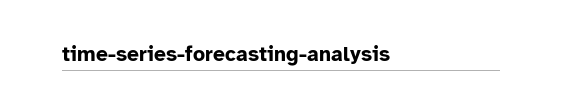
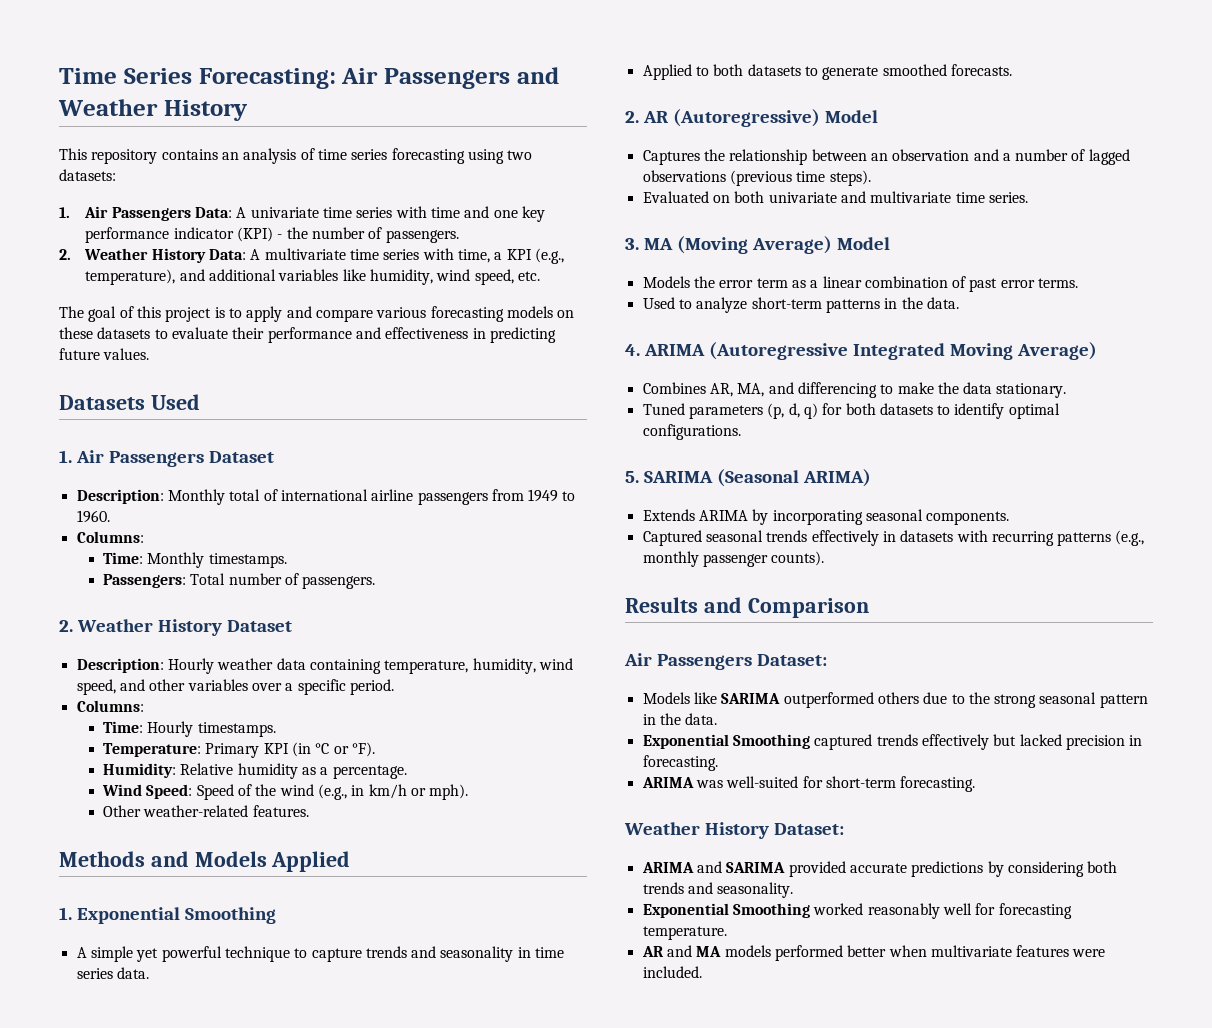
[62,45,390,66] time-series-forecasting-analysis -> [59,67,559,89] [58,99,248,121] [59,148,533,164] [59,169,116,181] [59,206,545,222] [85,227,459,243] [59,248,564,264] [85,269,540,285] [59,306,575,322] [59,327,556,343] [59,348,150,360] [59,394,200,410] [59,450,274,467] [76,489,576,505] [76,510,110,523] [76,531,144,543] [102,552,287,568] [102,573,376,589] [59,619,292,636] [76,658,573,674] [76,679,394,695] [76,700,144,712] [102,721,276,737] [102,742,375,758] [102,763,407,779] [101,784,469,800] [102,805,309,817] [59,851,351,872] [59,907,276,924] [76,946,565,962] [76,967,149,979] [642,64,1012,80] [625,109,878,127] [642,149,1130,165] [642,170,871,186] [642,191,1028,203] [625,236,890,254] [642,276,1079,292] [642,297,959,313] [625,342,1097,360] [642,382,1067,398] [642,403,1060,419] [642,424,741,440] [625,469,871,487] [642,509,1010,525] [642,530,1145,546] [642,551,825,567] [625,597,869,618] [624,653,827,670] [642,692,1148,708] [642,713,718,725] [642,734,1143,750] [642,755,718,771] [641,776,976,792] [624,822,844,839] [641,861,1118,877] [642,882,794,898] [642,903,1072,919] [642,926,727,940] [641,945,1106,961] [642,966,702,978] Time Series Forecasting: Air Passengers and Weather History // This repository contains an analysis of time series forecasting using two datasets: // 1. Air Passengers Data: A univariate time series with time and one key performance indicator (KPI) - the number of passengers. // 2. Weather History Data: A multivariate time series with time, a KPI (e.g., temperature), and additional variables like humidity, wind speed, etc. // The goal of this project is to apply and compare various forecasting models on these datasets to evaluate their performance and effectiveness in predicting future values. // Datasets Used // 1. Air Passengers Dataset // Description: Monthly total of international airline passengers from 1949 to 1960. // Columns: // Time: Monthly timestamps. // Passengers: Total number of passengers. // 2. Weather History Dataset // Description: Hourly weather data containing temperature, humidity, wind speed, and other variables over a specific period. // Columns: // Time: Hourly timestamps. // Temperature: Primary KPI (in °C or °F). // Humidity: Relative humidity as a percentage. // Wind Speed: Speed of the wind (e.g., in km/h or mph). // Other weather-related features. // Methods and Models Applied // 1. Exponential Smoothing // A simple yet powerful technique to capture trends and seasonality in time series data. // Applied to both datasets to generate smoothed forecasts. // 2. AR (Autoregressive) Model // Captures the relationship between an observation and a number of lagged observations (previous time steps). // Evaluated on both univariate and multivariate time series. // 3. MA (Moving Average) Model // Models the error term as a linear combination of past error terms. // Used to analyze short-term patterns in the data. // 4. ARIMA (Autoregressive Integrated Moving Average) // Combines AR, MA, and differencing to make the data stationary. // Tuned parameters (p, d, q) for both datasets to identify optimal configurations. // 5. SARIMA (Seasonal ARIMA) // Extends ARIMA by incorporating seasonal components. // Captured seasonal trends effectively in datasets with recurring patterns (e.g., monthly passenger counts). // Results and Comparison // Air Passengers Dataset: // Models like SARIMA outperformed others due to the strong seasonal pattern in the data. // Exponential Smoothing captured trends effectively but lacked precision in forecasting. // ARIMA was well-suited for short-term forecasting. // Weather History Dataset: // ARIMA and SARIMA provided accurate predictions by considering both trends and seasonality. // Exponential Smoothing worked reasonably well for forecasting temperature. // AR and MA models performed better when multivariate features were included.

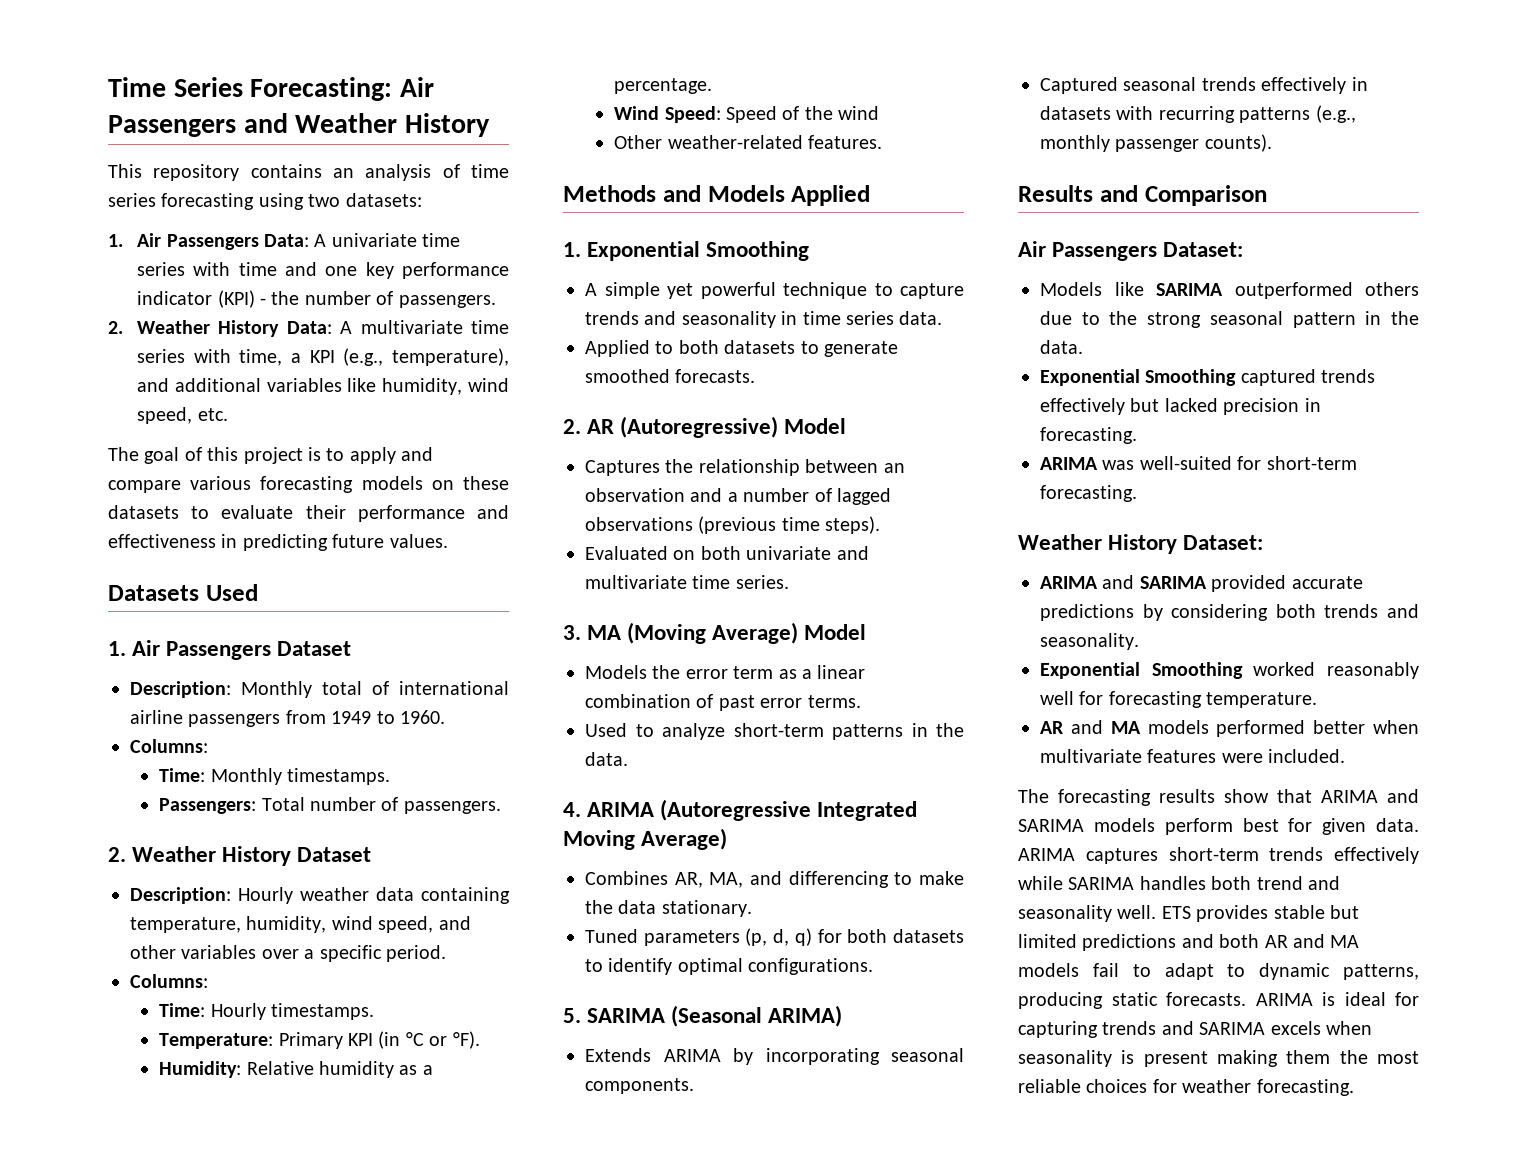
[317,784,469,800] (e.g., in km/h or mph). -> (880, 113) none
(702, 972) none -> [1018,789,1419,806] [1018,818,1419,835] [1018,847,1419,864] [1018,876,1340,890] [1018,905,1359,922] [1018,934,1360,951] [1018,963,1419,980] [1018,992,1419,1009] [1018,1021,1372,1038] [1018,1050,1419,1067] [1018,1079,1354,1096] // The forecasting results show that ARIMA and SARIMA models perform best for given data. ARIMA captures short-term trends effectively while SARIMA handles both trend and seasonality well. ETS provides stable but limited predictions and both AR and MA models fail to adapt to dynamic patterns, producing static forecasts. ARIMA is ideal for capturing trends and SARIMA excels when seasonality is present making them the most reliable choices for weather forecasting.

